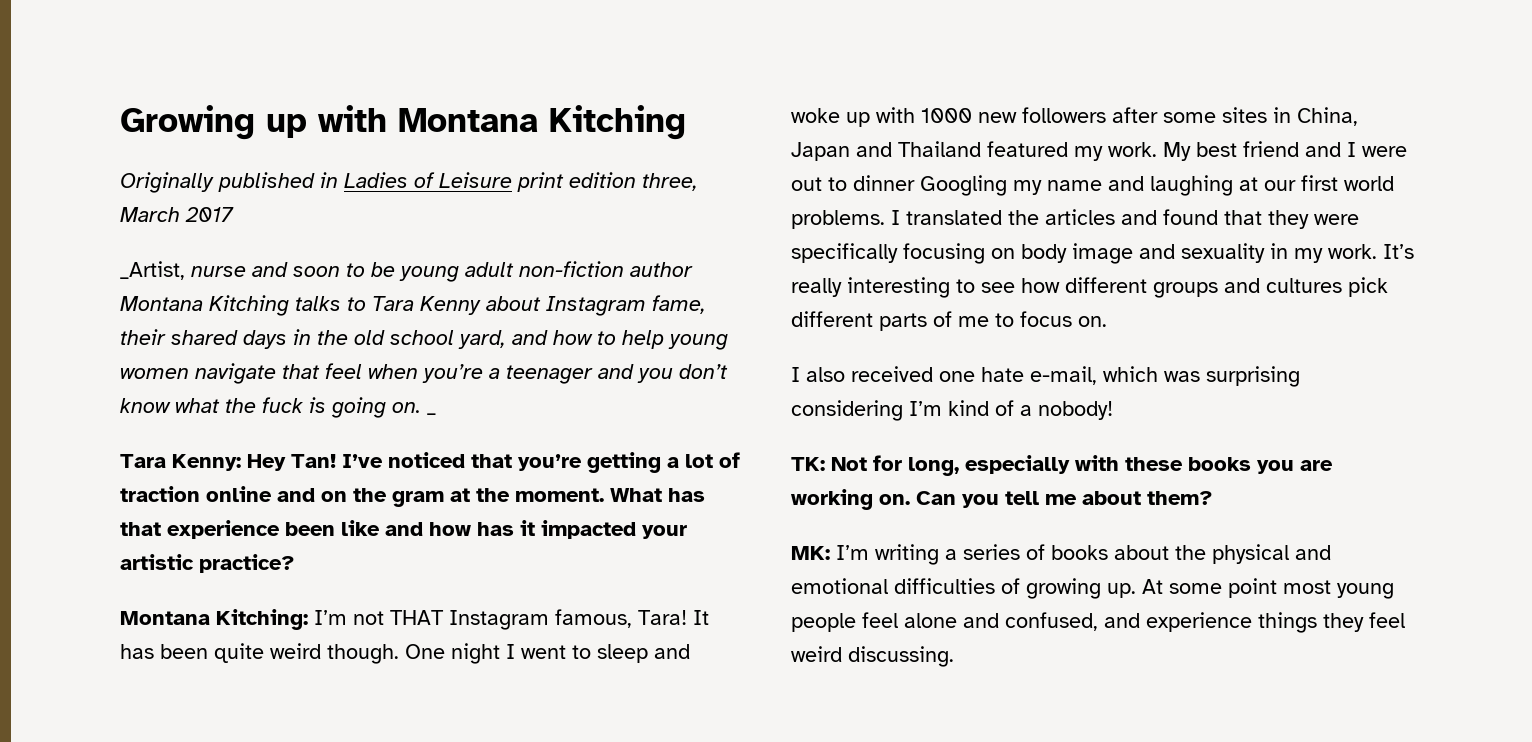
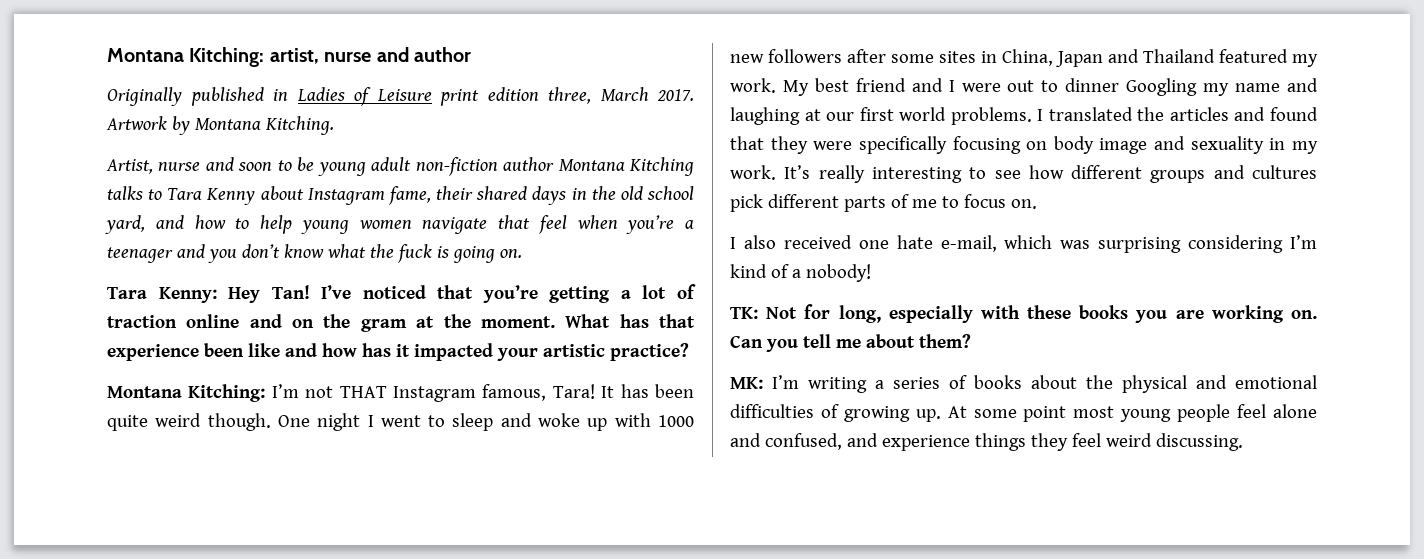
[120,105,686,140] Growing up with Montana Kitching -> [107,47,471,67] Montana Kitching: artist, nurse and author
[185,207,234,222] [120,261,185,280] 2017 // _Artist, -> [657,89,694,101] [106,116,334,135] [106,159,153,174] 2017. Artwork by Montana Kitching. // Artist,
[427,413,436,415] _ -> (522, 253) none

